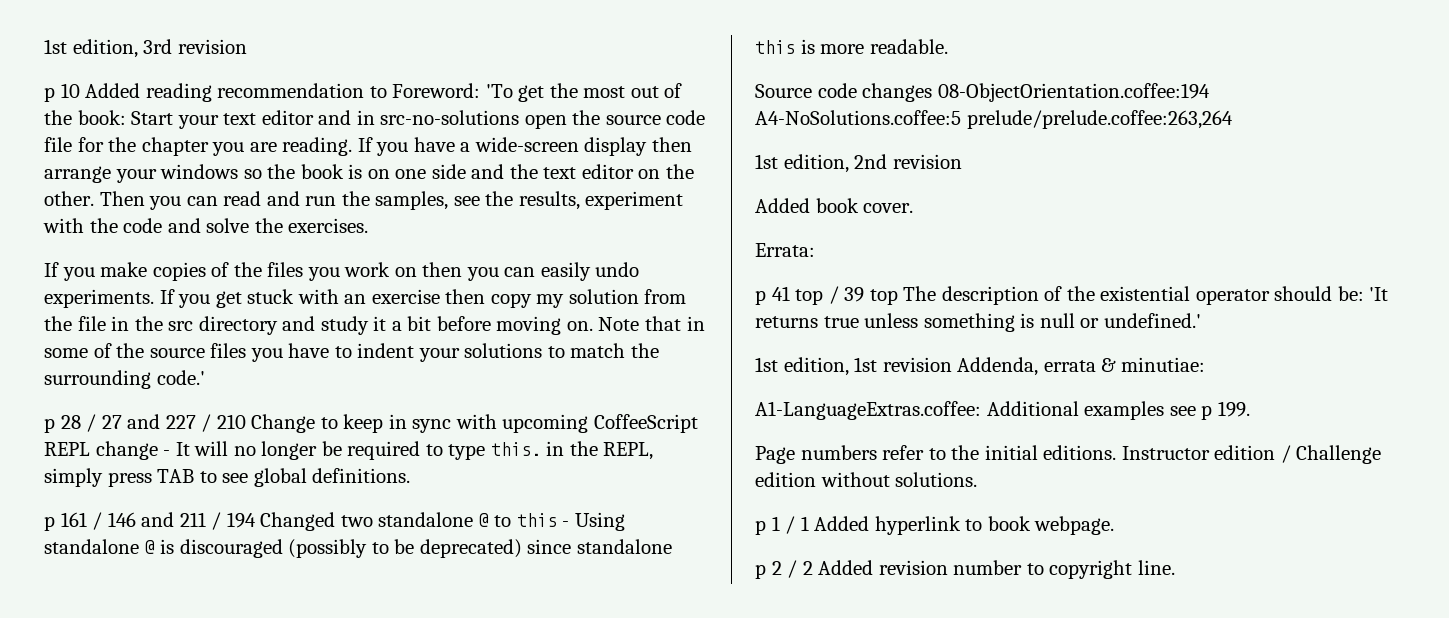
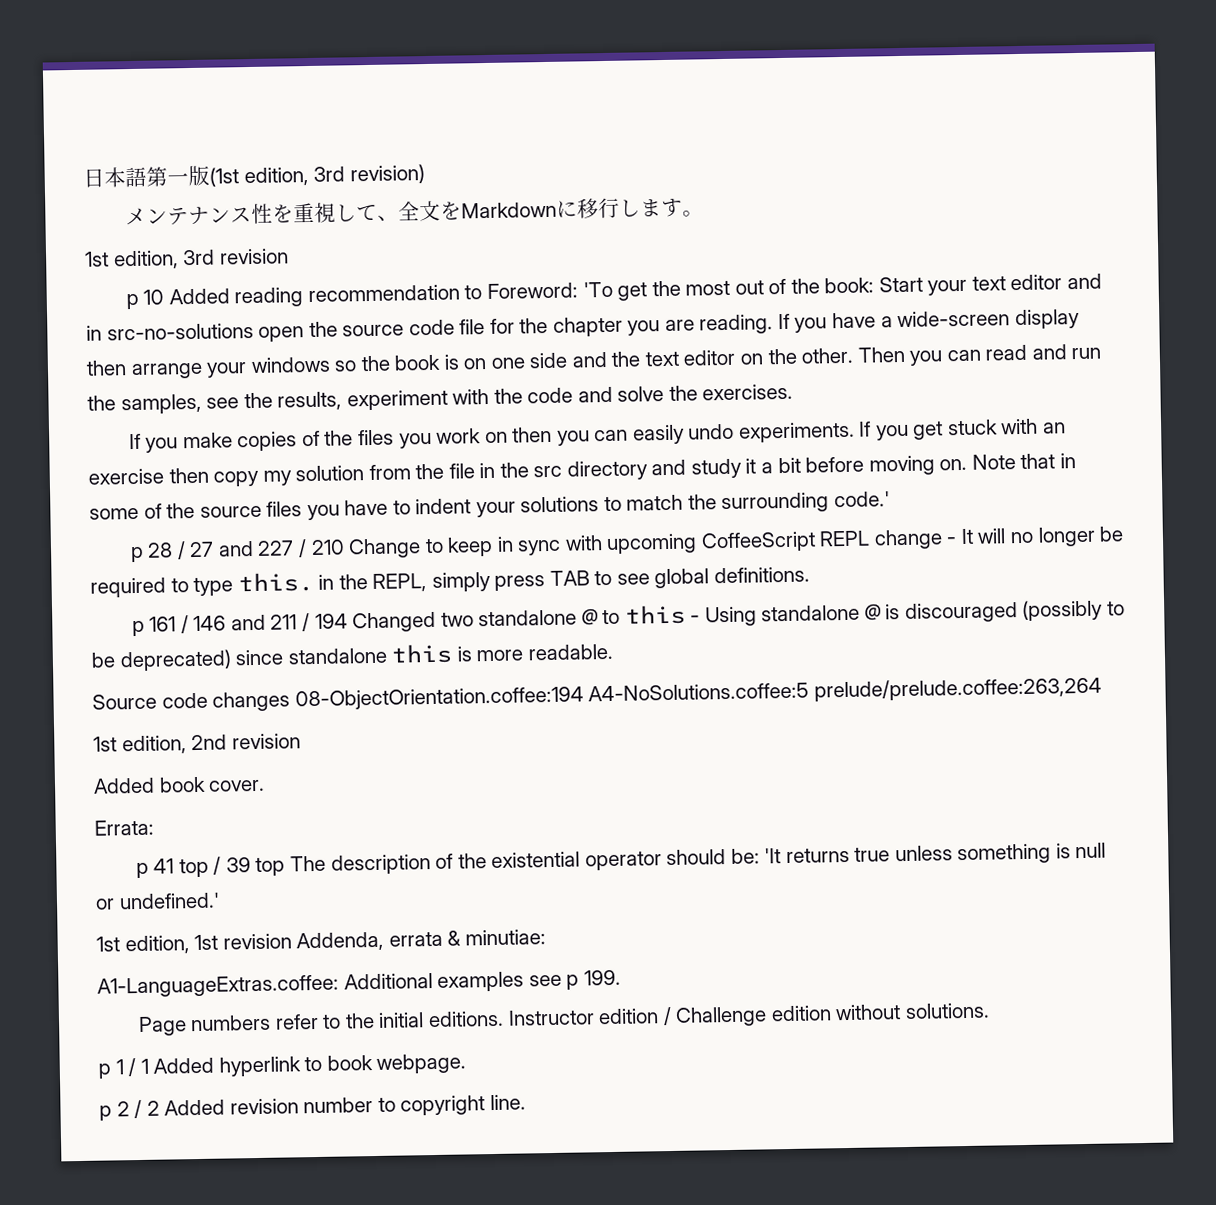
(44, 46) none -> [83,164,425,188] [124,197,704,226] 日本語第一版(1st edition, 3rd revision) // メンテナンス性を重視して、全文をMarkdownに移行します。 //

